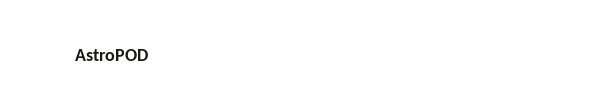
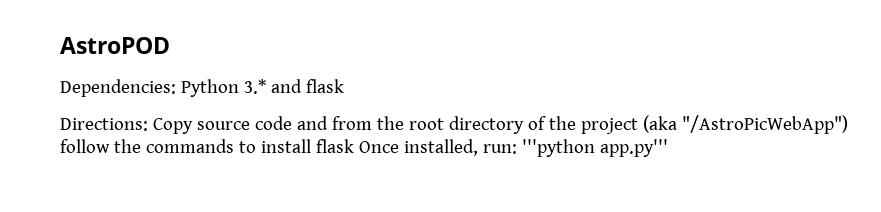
(148, 55) none -> [60,79,344,97] [60,115,848,134] [60,139,668,157] // Dependencies: Python 3.* and flask // Directions: Copy source code and from the root directory of the project (aka "/AstroPicWebApp") follow the commands to install flask Once installed, run: '''python app.py'''

